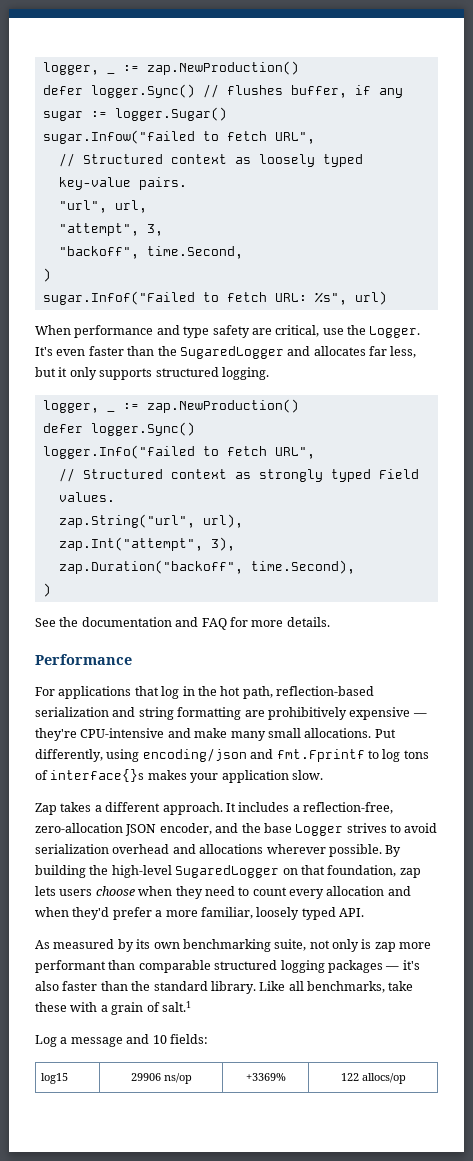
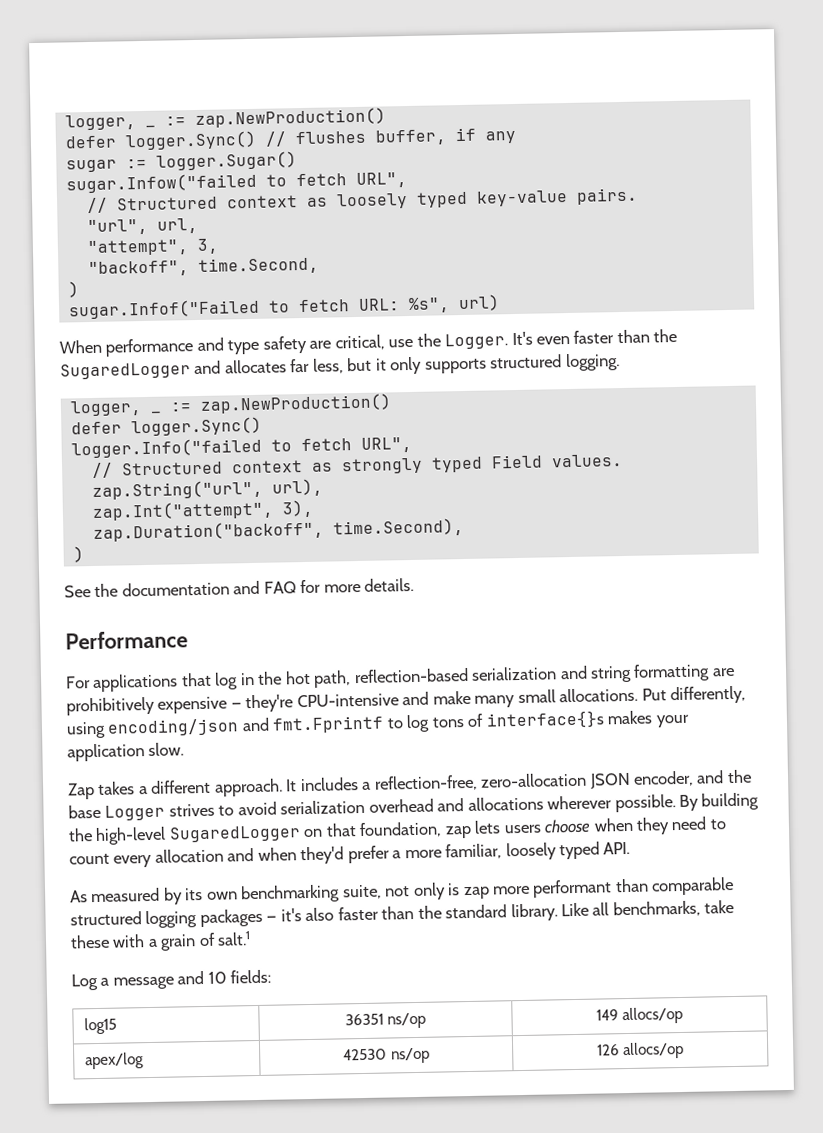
[130,1073,192,1084] [245,1073,286,1081] [340,1073,359,1081] 29906 ns/op | +3369% | 122 -> [344,1012,427,1029] [595,1006,684,1025] [85,1052,145,1070] [343,1047,430,1064] [596,1044,620,1056] 36351 ns/op | 149 allocs/op // apex/log | 42530 ns/op | 126

